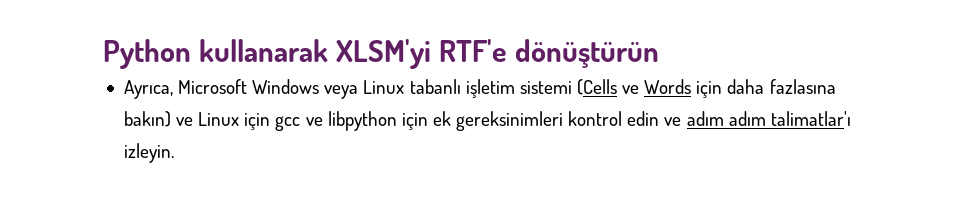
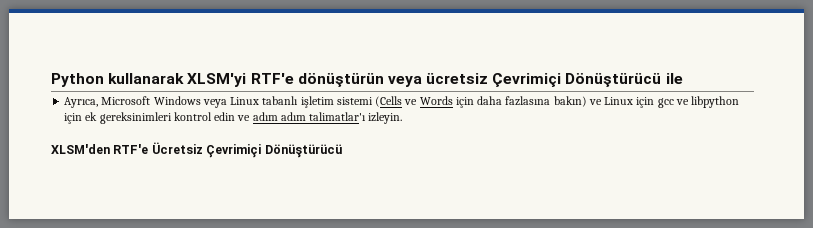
(660, 53) none -> [387,73,683,87] veya ücretsiz Çevrimiçi Dönüştürücü ile
(174, 153) none -> [51,142,342,158] // XLSM'den RTF'e Ücretsiz Çevrimiçi Dönüştürücü

